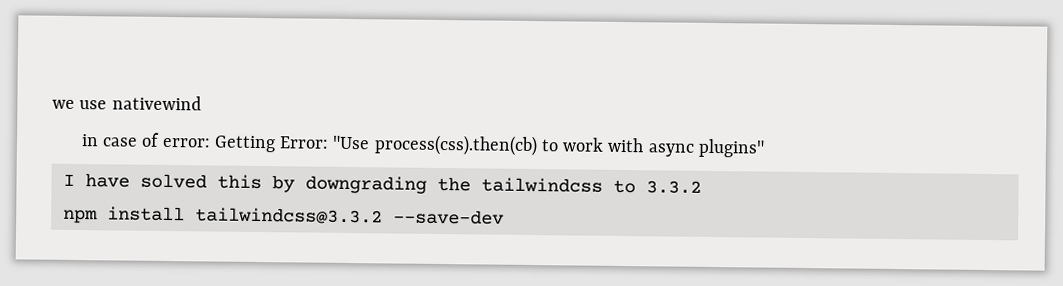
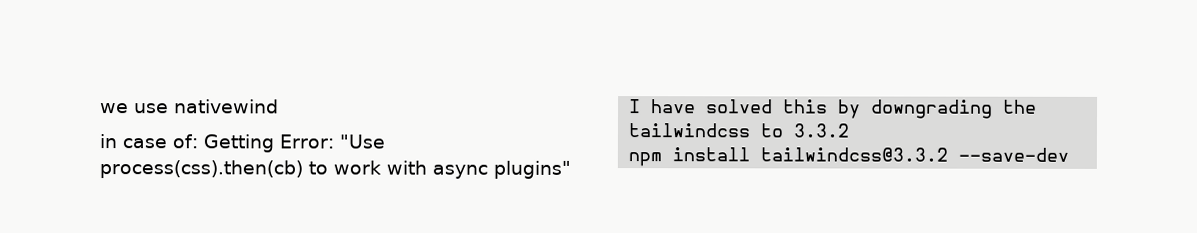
[141,132,211,148] of error: -> [172,134,198,149] of:

